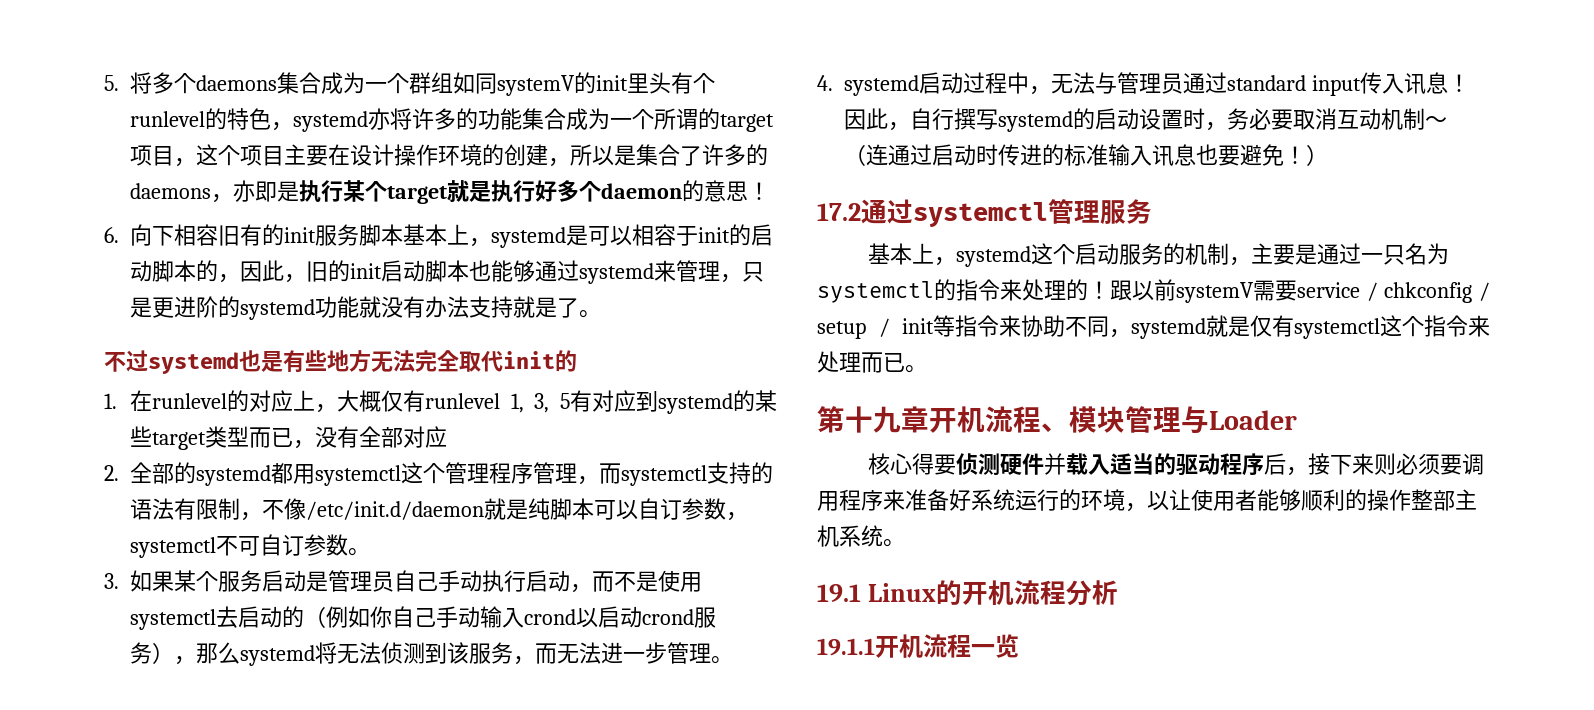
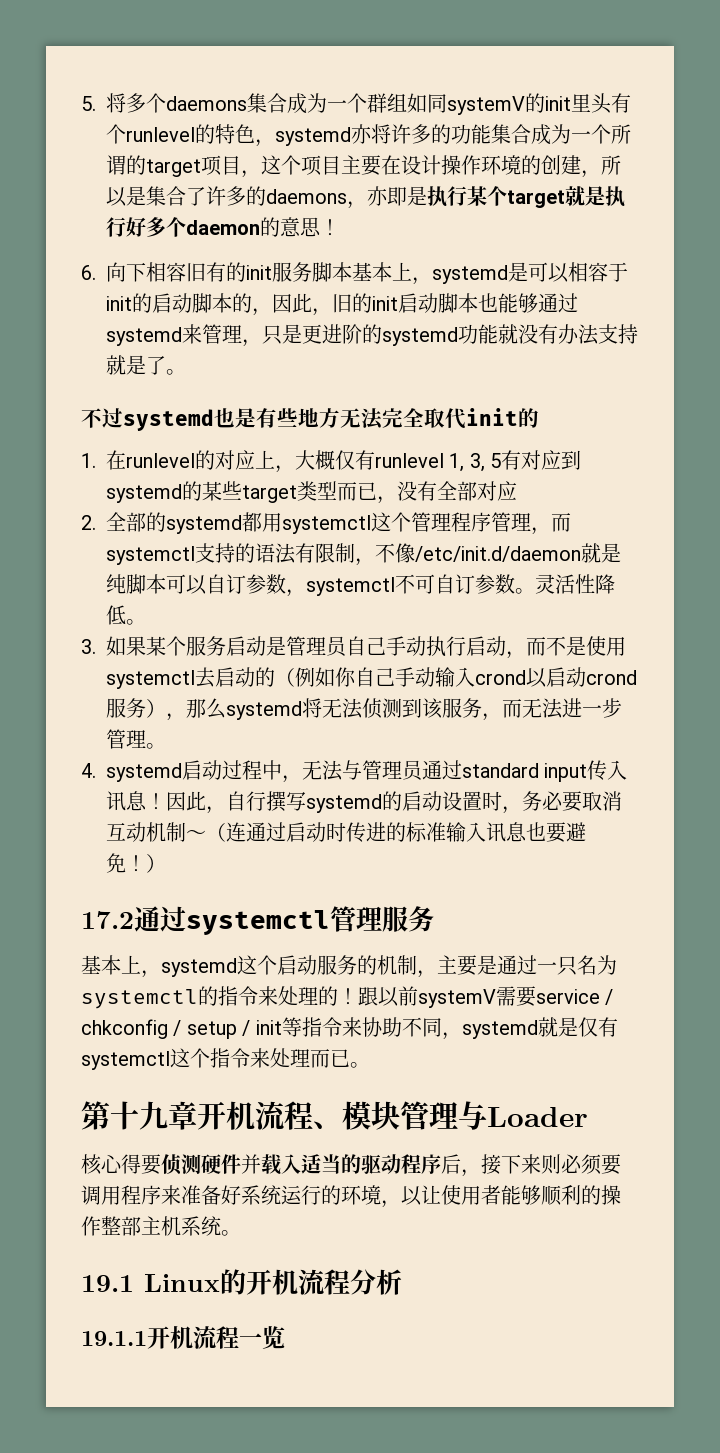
(371, 552) none -> [535,574,615,594] [106,605,146,625] 灵活性降低。

